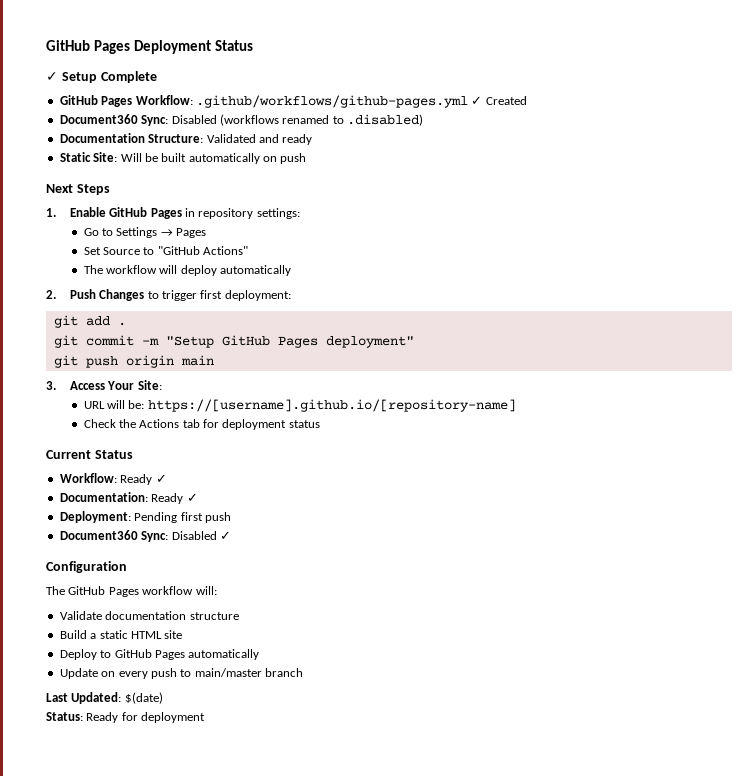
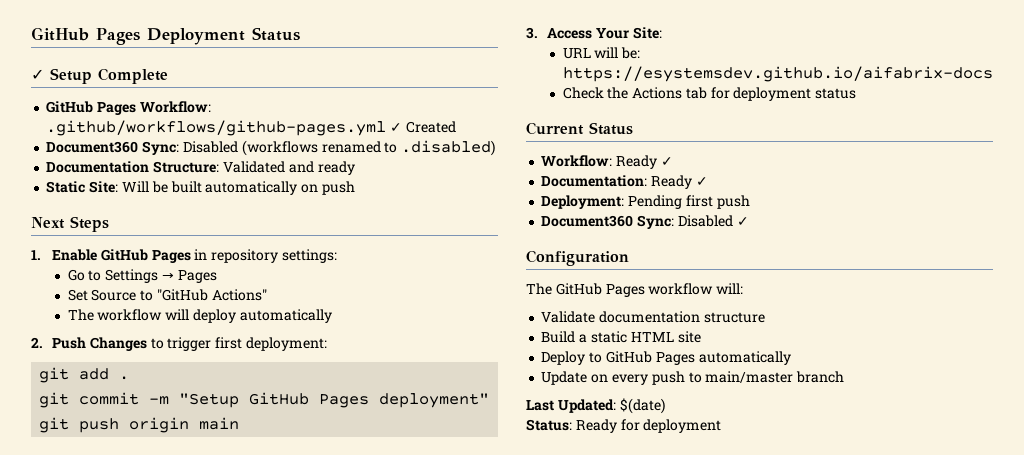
[147,399,516,412] https://[username].github.io/[repository-name] -> [562,66,993,82] https://esystemsdev.github.io/aifabrix-docs

